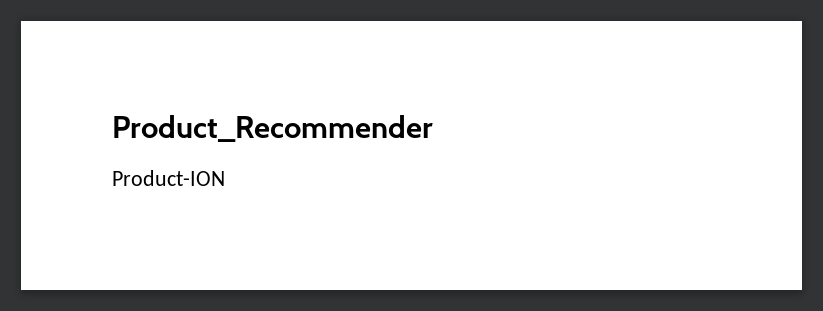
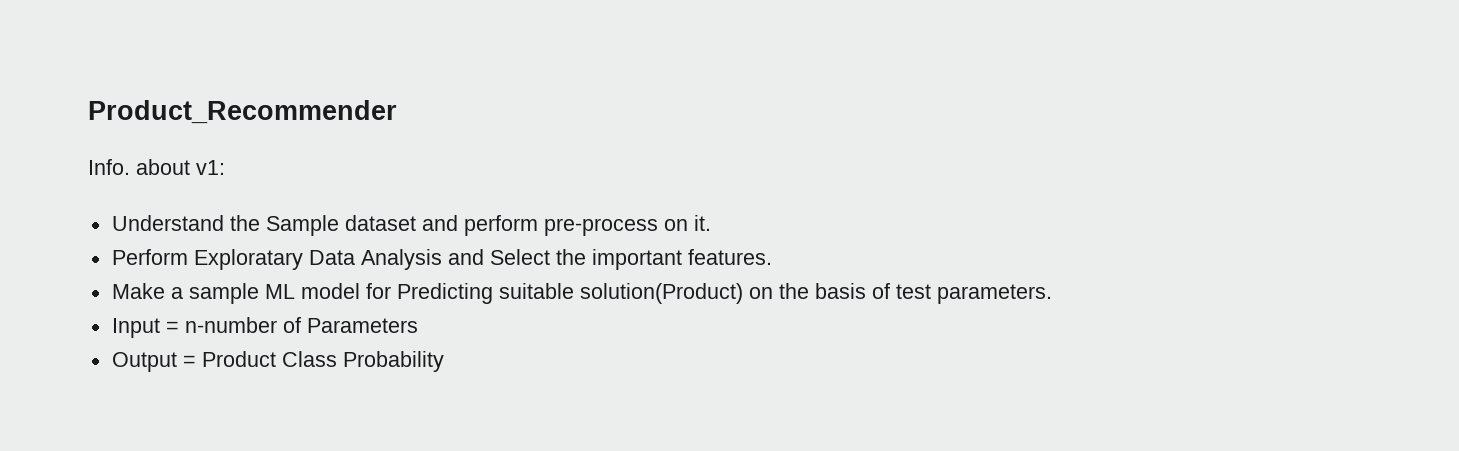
[112,170,225,186] Product-ION -> [88,159,225,175] [111,215,711,236] [111,249,772,270] [111,283,1052,304] [111,317,418,338] [111,351,444,372] Info. about v1: // Understand the Sample dataset and perform pre-process on it. // Perform Exploratary Data Analysis and Select the important features. // Make a sample ML model for Predicting suitable solution(Product) on the basis of test parameters. // Input = n-number of Parameters // Output = Product Class Probability

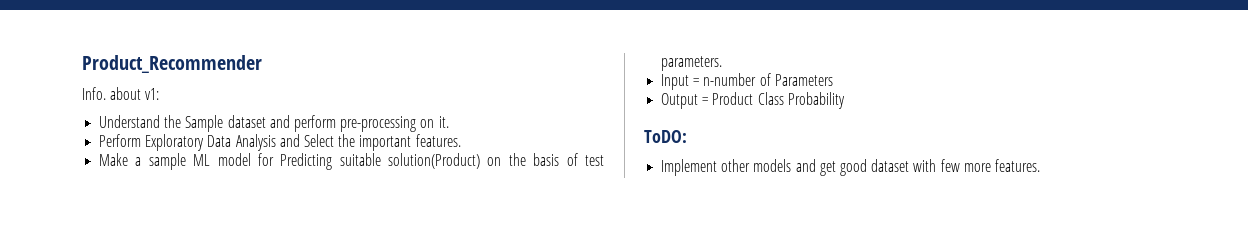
[543,218,658,236] pre-process -> [340,116,417,132] pre-processing
[193,249,303,270] Exploratary -> [145,134,205,151] Exploratory
(444, 361) none -> [644,130,687,143] [661,159,1040,176] // ToDO: // Implement other models and get good dataset with few more features.

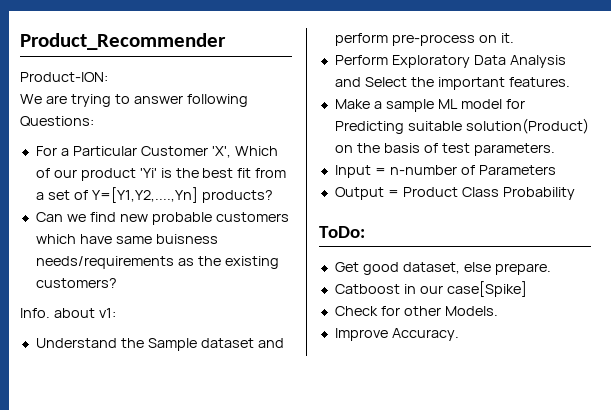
(262, 64) none -> [20,72,108,82] [20,94,248,107] [20,116,94,126] [35,146,278,158] [35,168,287,181] [35,187,273,203] [35,212,289,225] [35,234,218,244] [35,256,279,269] [35,278,117,288] // Product-ION: // We are trying to answer following Questions: // For a Particular Customer 'X', Which of our product 'Yi' is the best fit from a set of Y=[Y1,Y2,....,Yn] products? // Can we find new probable customers which have same buisness needs/requirements as the existing customers?
[340,116,417,132] pre-processing -> [391,34,475,46] pre-process
[644,130,687,143] [661,159,1040,176] ToDO: // Implement other models and get good dataset with few more features. -> [319,226,365,238] [334,262,551,275] [334,281,527,297] [334,306,498,316] [334,328,459,341] ToDo: // Get good dataset, else prepare. // Catboost in our case[Spike] // Check for other Models. // Improve Accuracy.

